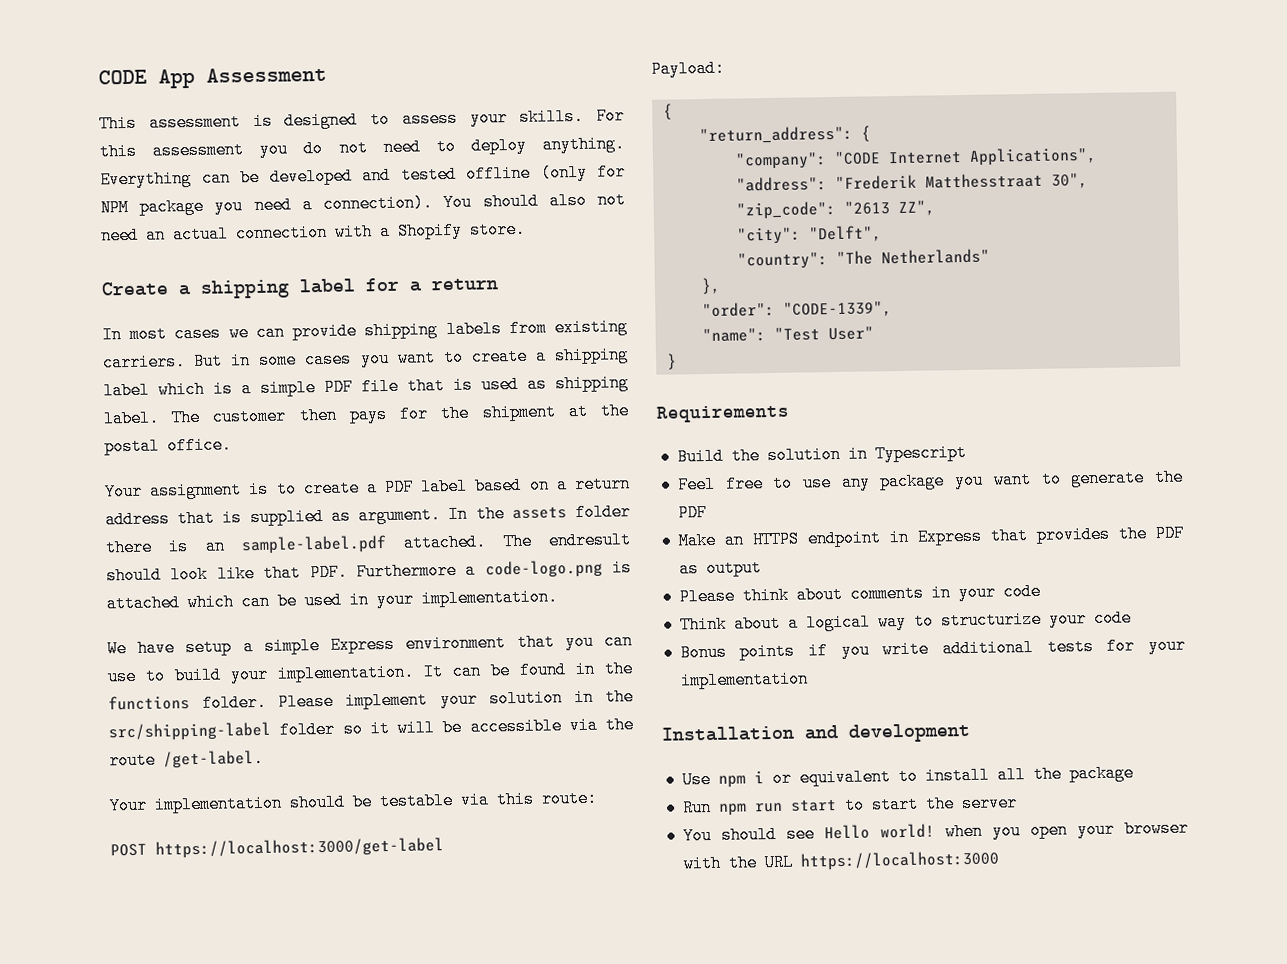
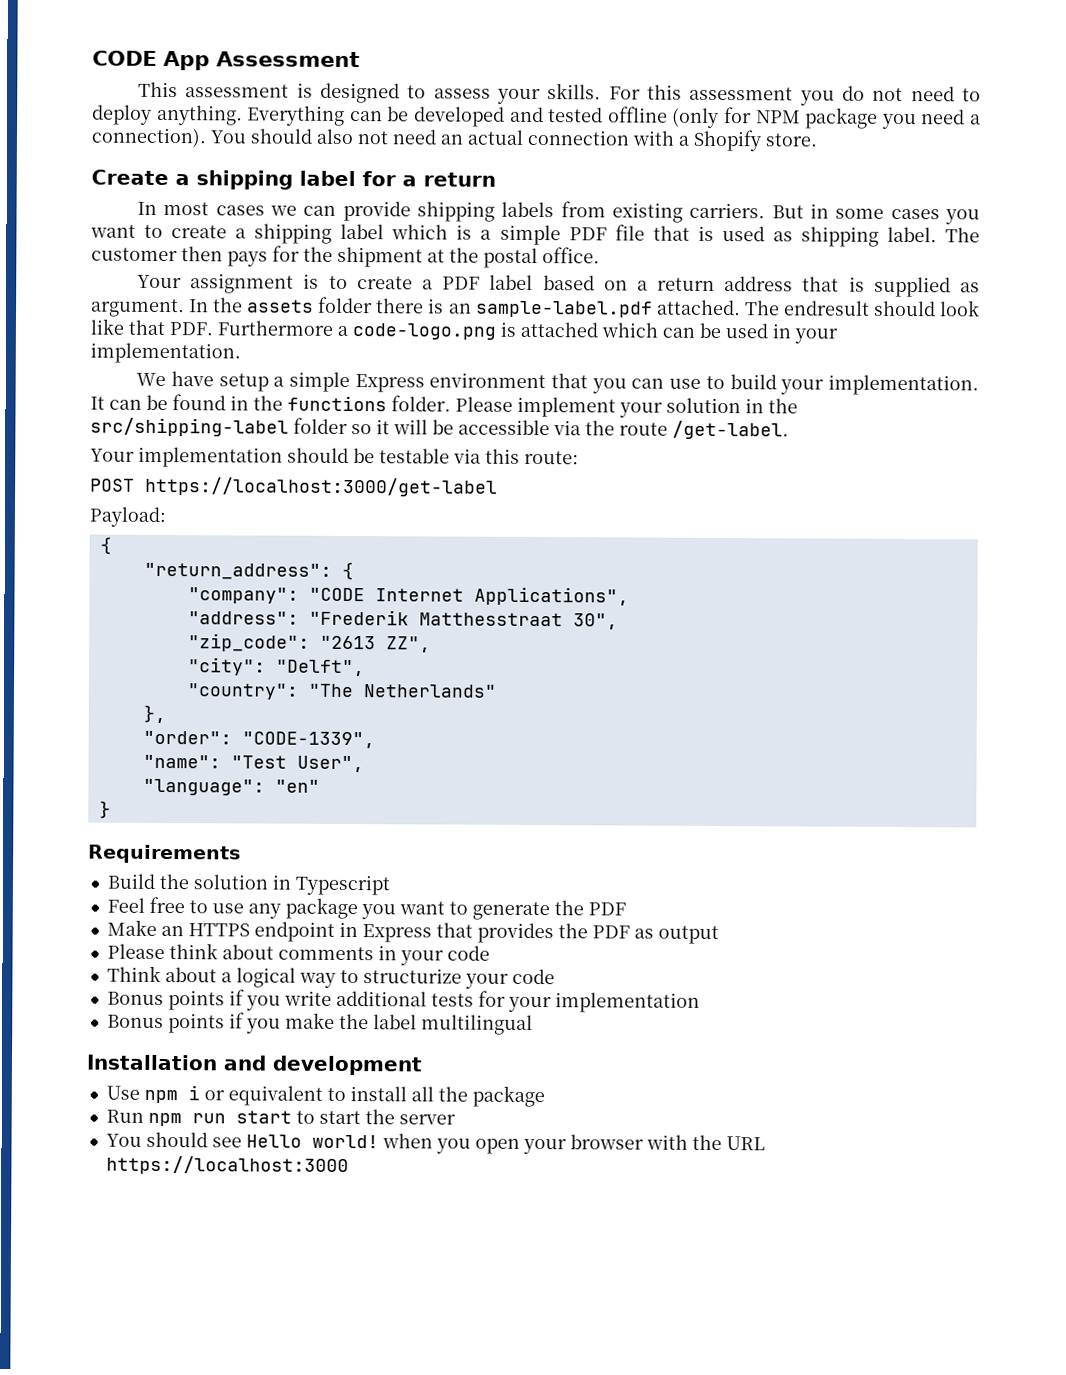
[827,326,874,341] User" -> [296,755,364,773] [142,778,320,796] User", // "language": "en"
(809, 680) none -> [106,1012,533,1036] // Bonus points if you make the label multilingual

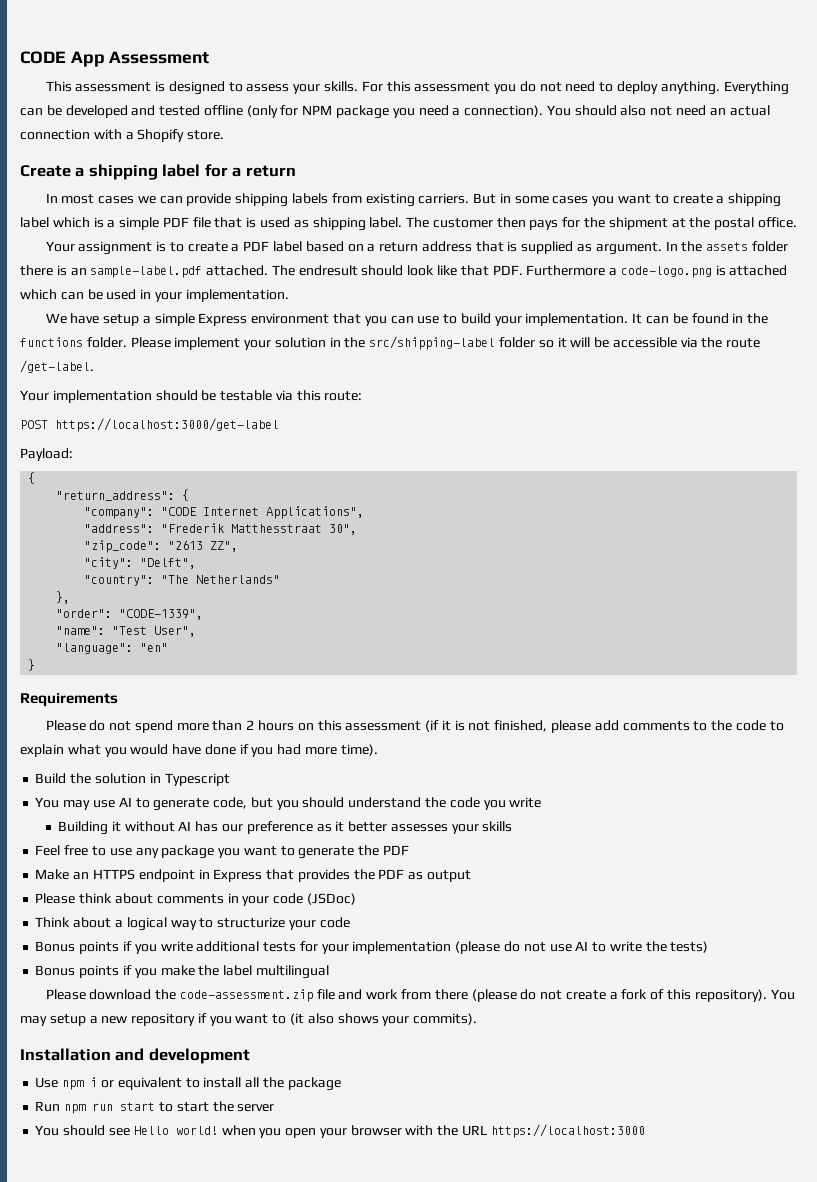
(241, 854) none -> [45,720,784,733] [20,744,378,757] // Please do not spend more than 2 hours on this assessment (if it is not finished, please add comments to the code to explain what you would have done if you had more time).
(390, 885) none -> [35,797,542,811] [58,821,513,835] // You may use AI to generate code, but you should understand the code you write // Building it without AI has our preference as it better assesses your skills
(490, 953) none -> [306,893,356,905] (JSDoc)
(700, 1002) none -> [455,941,709,954] (please do not use AI to write the tests)
(533, 1025) none -> [45,989,795,1002] [20,1013,478,1026] // Please download the code-assessment.zip file and work from there (please do not create a fork of this repository). You may setup a new repository if you want to (it also shows your commits).

